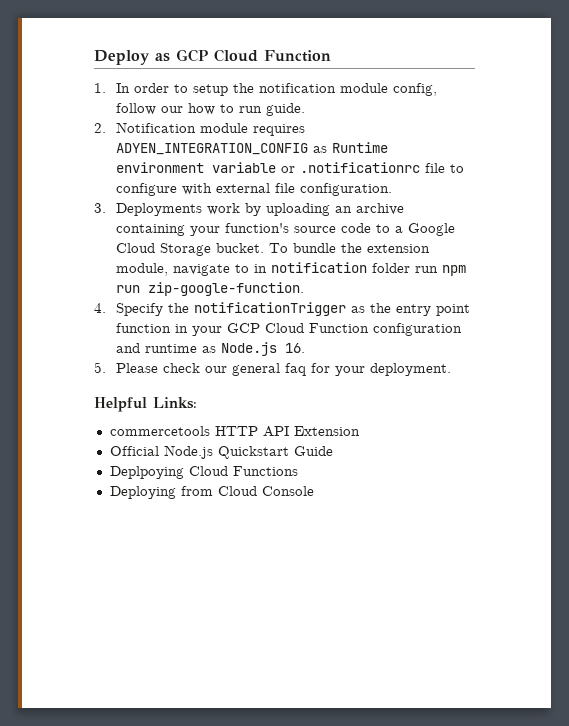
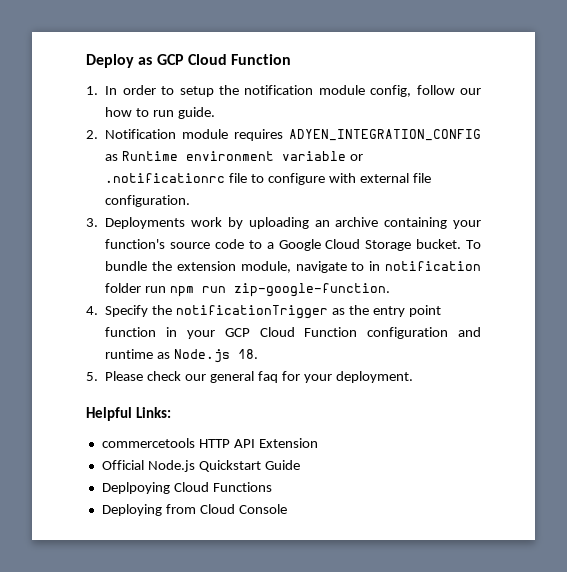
[284,343,305,353] 16. -> [238,349,259,359] 18.

